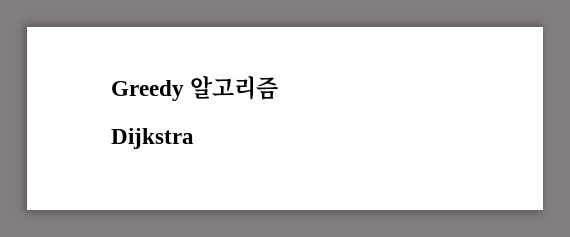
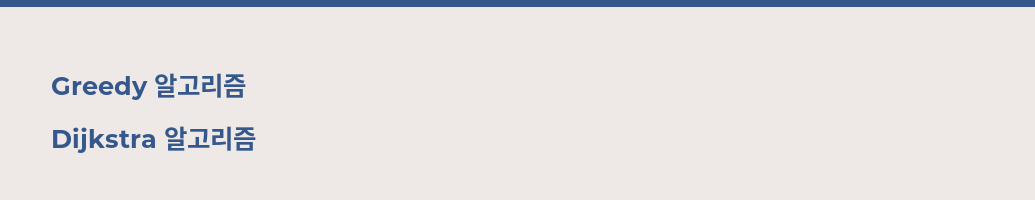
(194, 138) none -> [164,126,256,151] 알고리즘

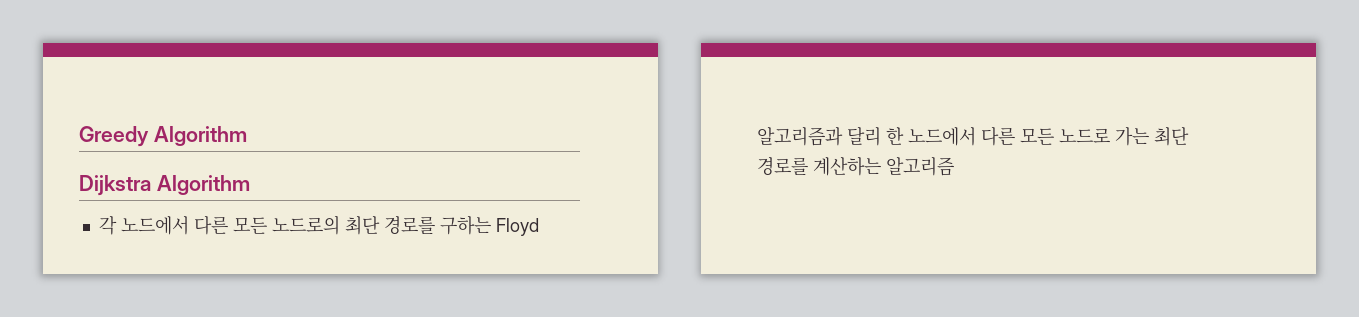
[154,73,246,98] 알고리즘 -> [153,126,247,146] Algorithm
(157, 140) none -> [156,175,250,195] [98,215,539,236] [756,126,1189,146] [756,157,881,176] Algorithm // 각 노드에서 다른 모든 노드로의 최단 경로를 구하는 Floyd 알고리즘과 달리 한 노드에서 다른 모든 노드로 가는 최단 경로를 계산하는

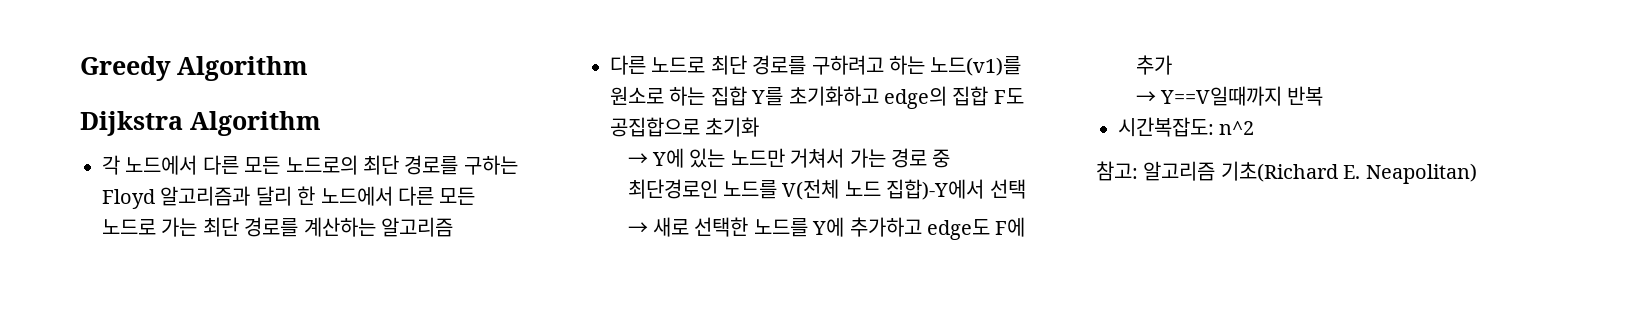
(954, 166) none -> [610,55,1022,76] [610,86,1024,109] [610,117,760,137] [627,148,951,168] [627,179,1026,200] [627,217,1026,240] [1135,55,1172,75] [1135,86,1324,106] [1118,117,1255,137] [1096,161,1477,184] // 다른 노드로 최단 경로를 구하려고 하는 노드(v1)를 원소로 하는 집합 Y를 초기화하고 edge의 집합 F도 공집합으로 초기화 // → Y에 있는 노드만 거쳐서 가는 경로 중 최단경로인 노드를 V(전체 노드 집합)-Y에서 선택 // → 새로 선택한 노드를 Y에 추가하고 edge도 F에 추가 // → Y==V일때까지 반복 // 시간복잡도: n^2 // 참고: 알고리즘 기초(Richard E. Neapolitan)

